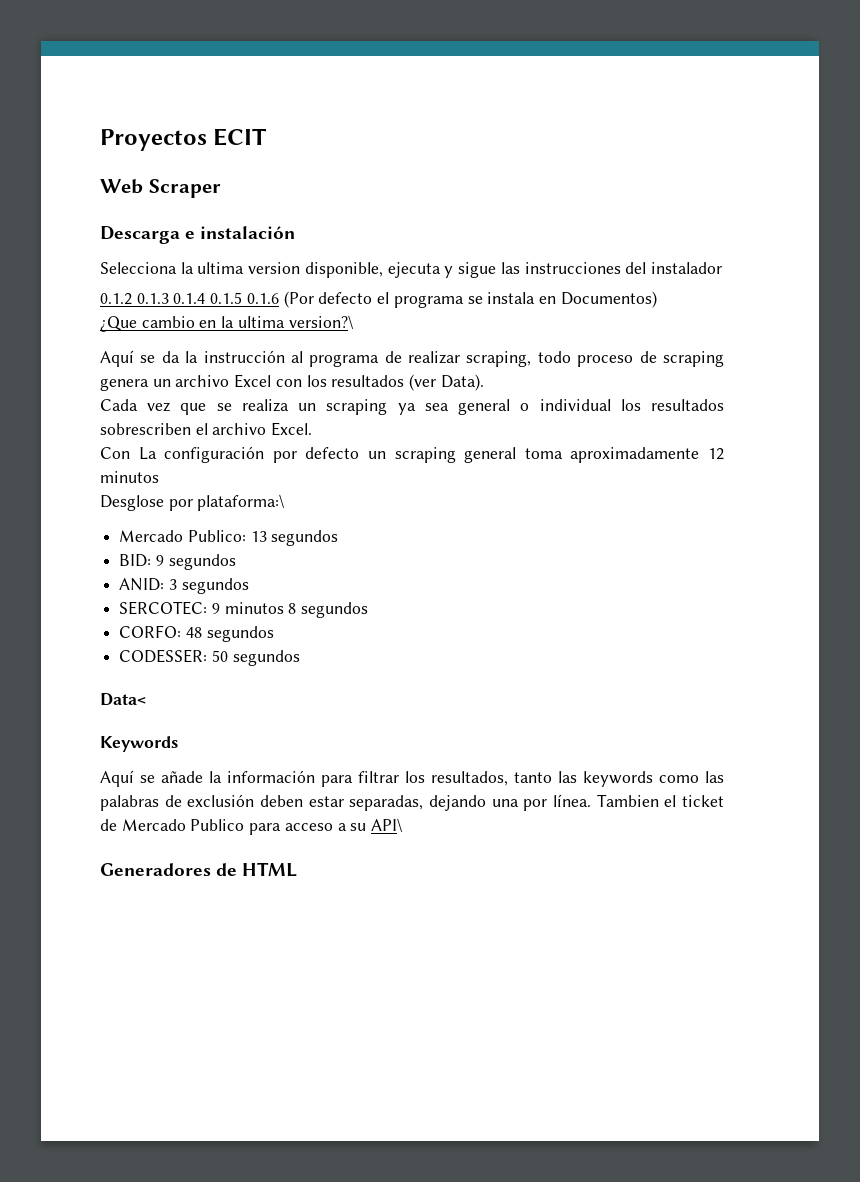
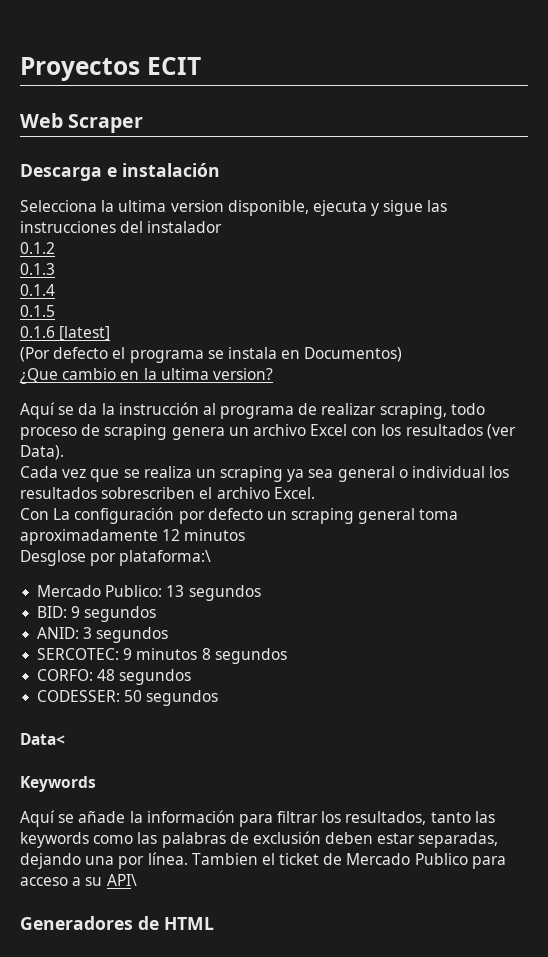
(132, 299) none -> (55, 248) //
(169, 298) none -> (55, 269) //
(206, 298) none -> (55, 290) //
[246,293,279,304] 0.1.6 -> [20,326,111,341] // 0.1.6 [latest] //
[288,315,354,329] version?\ -> [212,368,273,380] version?

